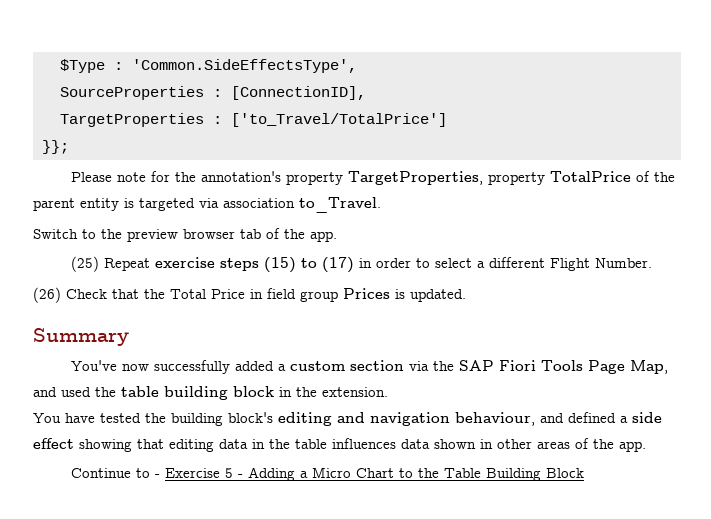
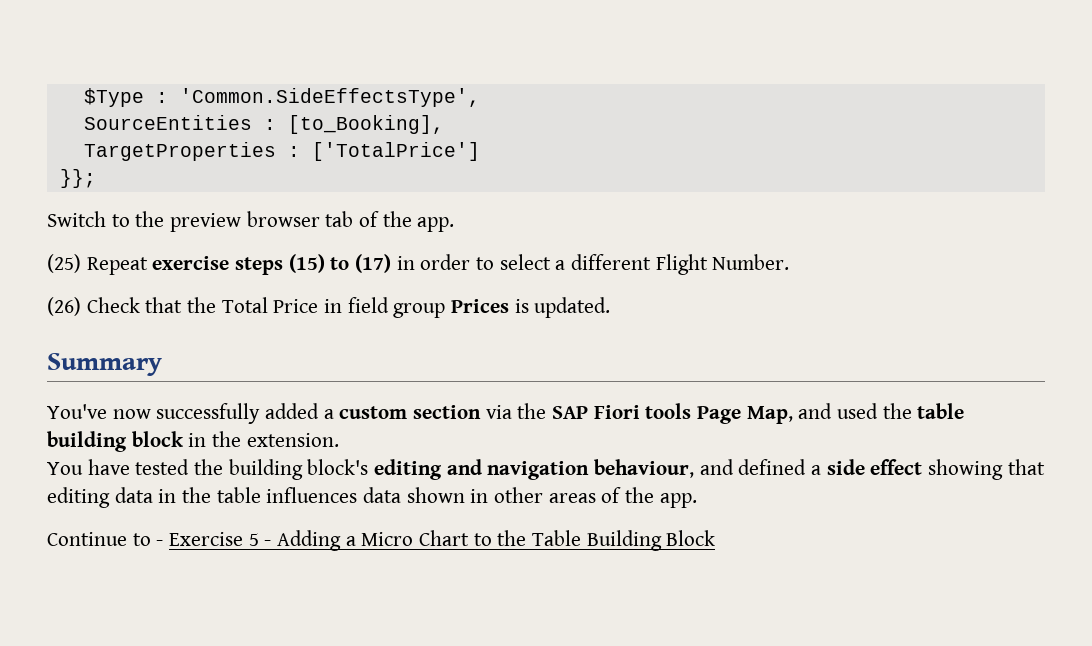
[60,86,366,100] SourceProperties : [ConnectionID], -> [83,115,444,134] SourceEntities : [to_Booking],
[231,113,447,127] ['to_Travel/TotalPrice'] -> [311,142,480,161] ['TotalPrice']
[70,171,675,185] [33,197,381,213] // Please note for the annotation's property TargetProperties, property TotalPrice of the parent entity is targeted via association to_Travel. -> (96, 178) none
[540,360,583,371] Tools -> [645,403,692,419] tools

